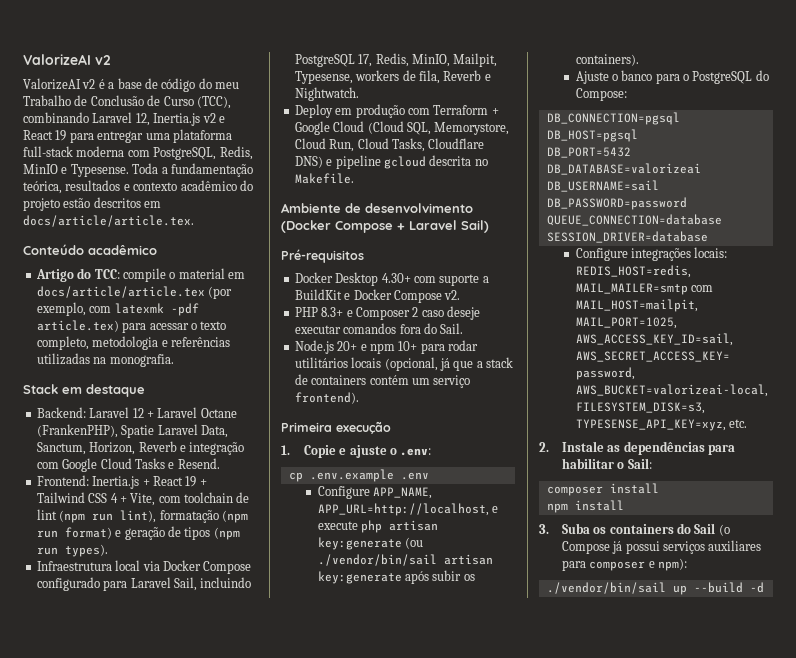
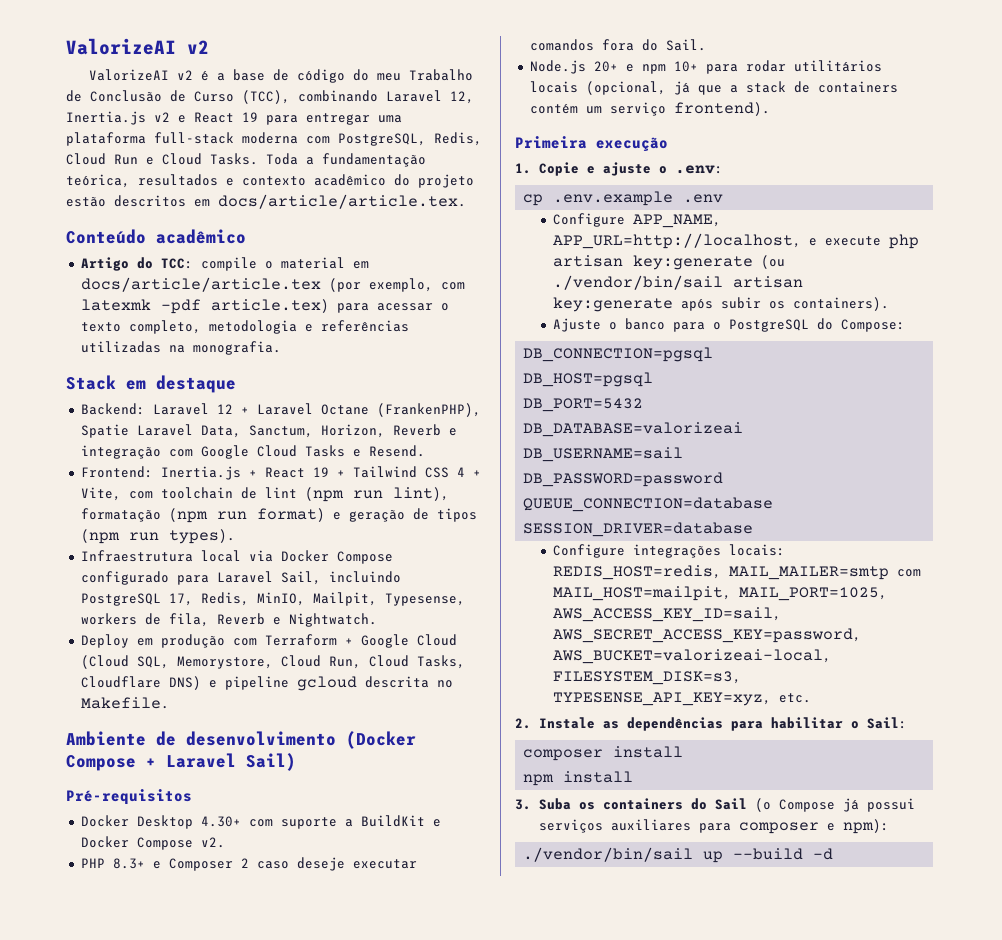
[23,164,129,177] MinIO e Typesense. -> [66,153,258,165] Cloud Run e Cloud Tasks.

